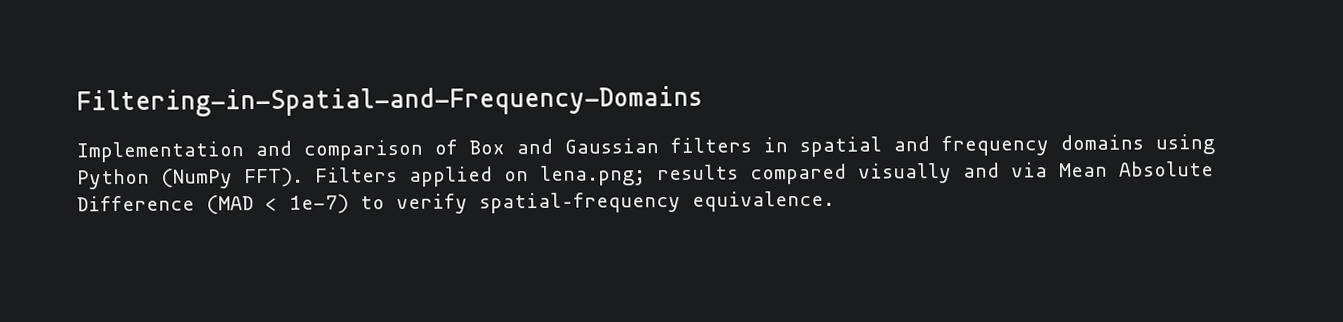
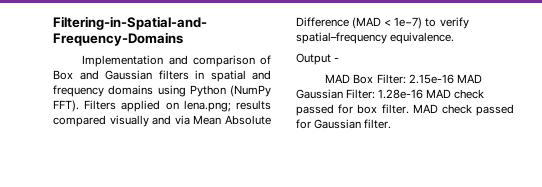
(835, 201) none -> [296,53,340,65] [325,74,482,84] [296,89,485,99] [296,104,514,116] [296,119,392,129] // Output - // MAD Box Filter: 2.15e-16 MAD Gaussian Filter: 1.28e-16 MAD check passed for box filter. MAD check passed for Gaussian filter.

